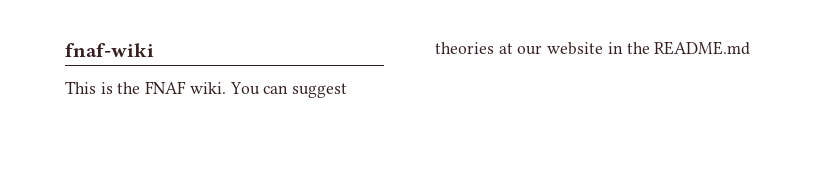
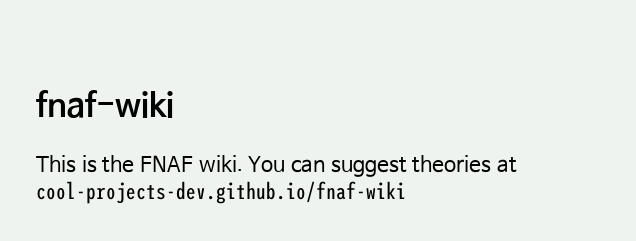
[517,41,751,55] our website in the README.md -> [36,181,406,204] cool-projects-dev.github.io/fnaf-wiki

